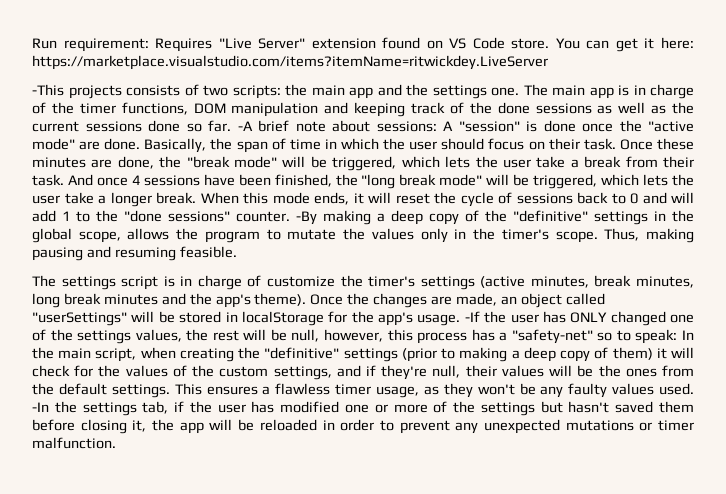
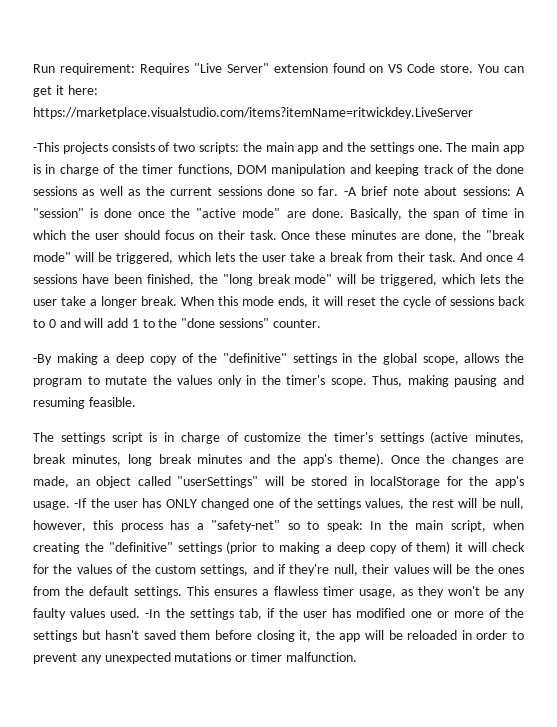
(290, 216) none -> (321, 323) //

